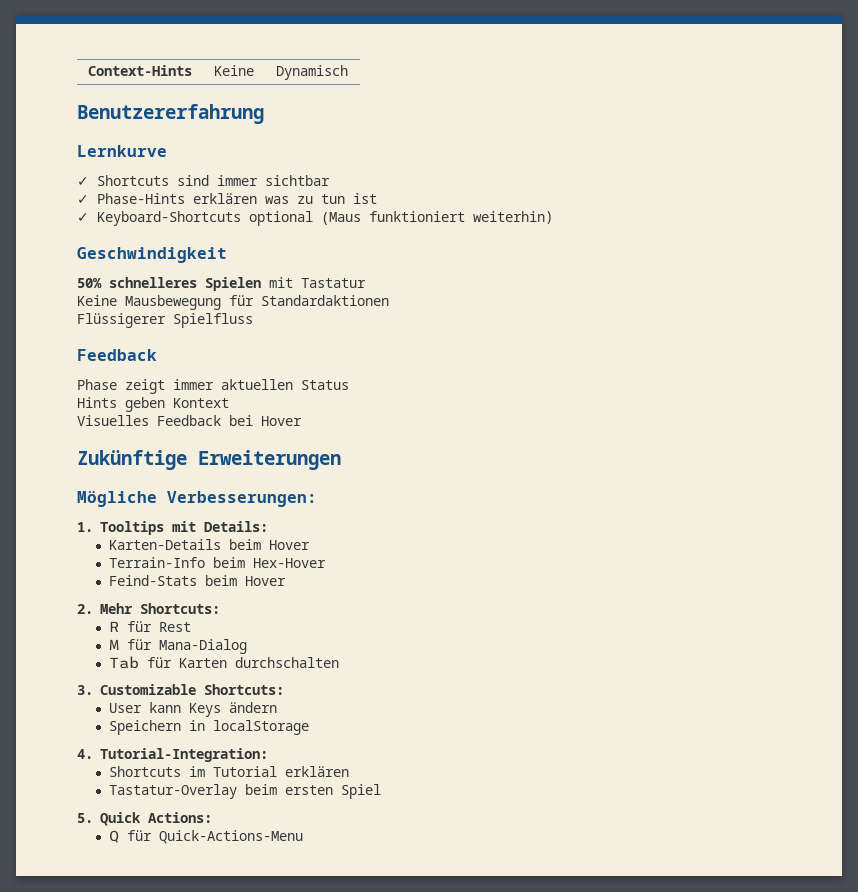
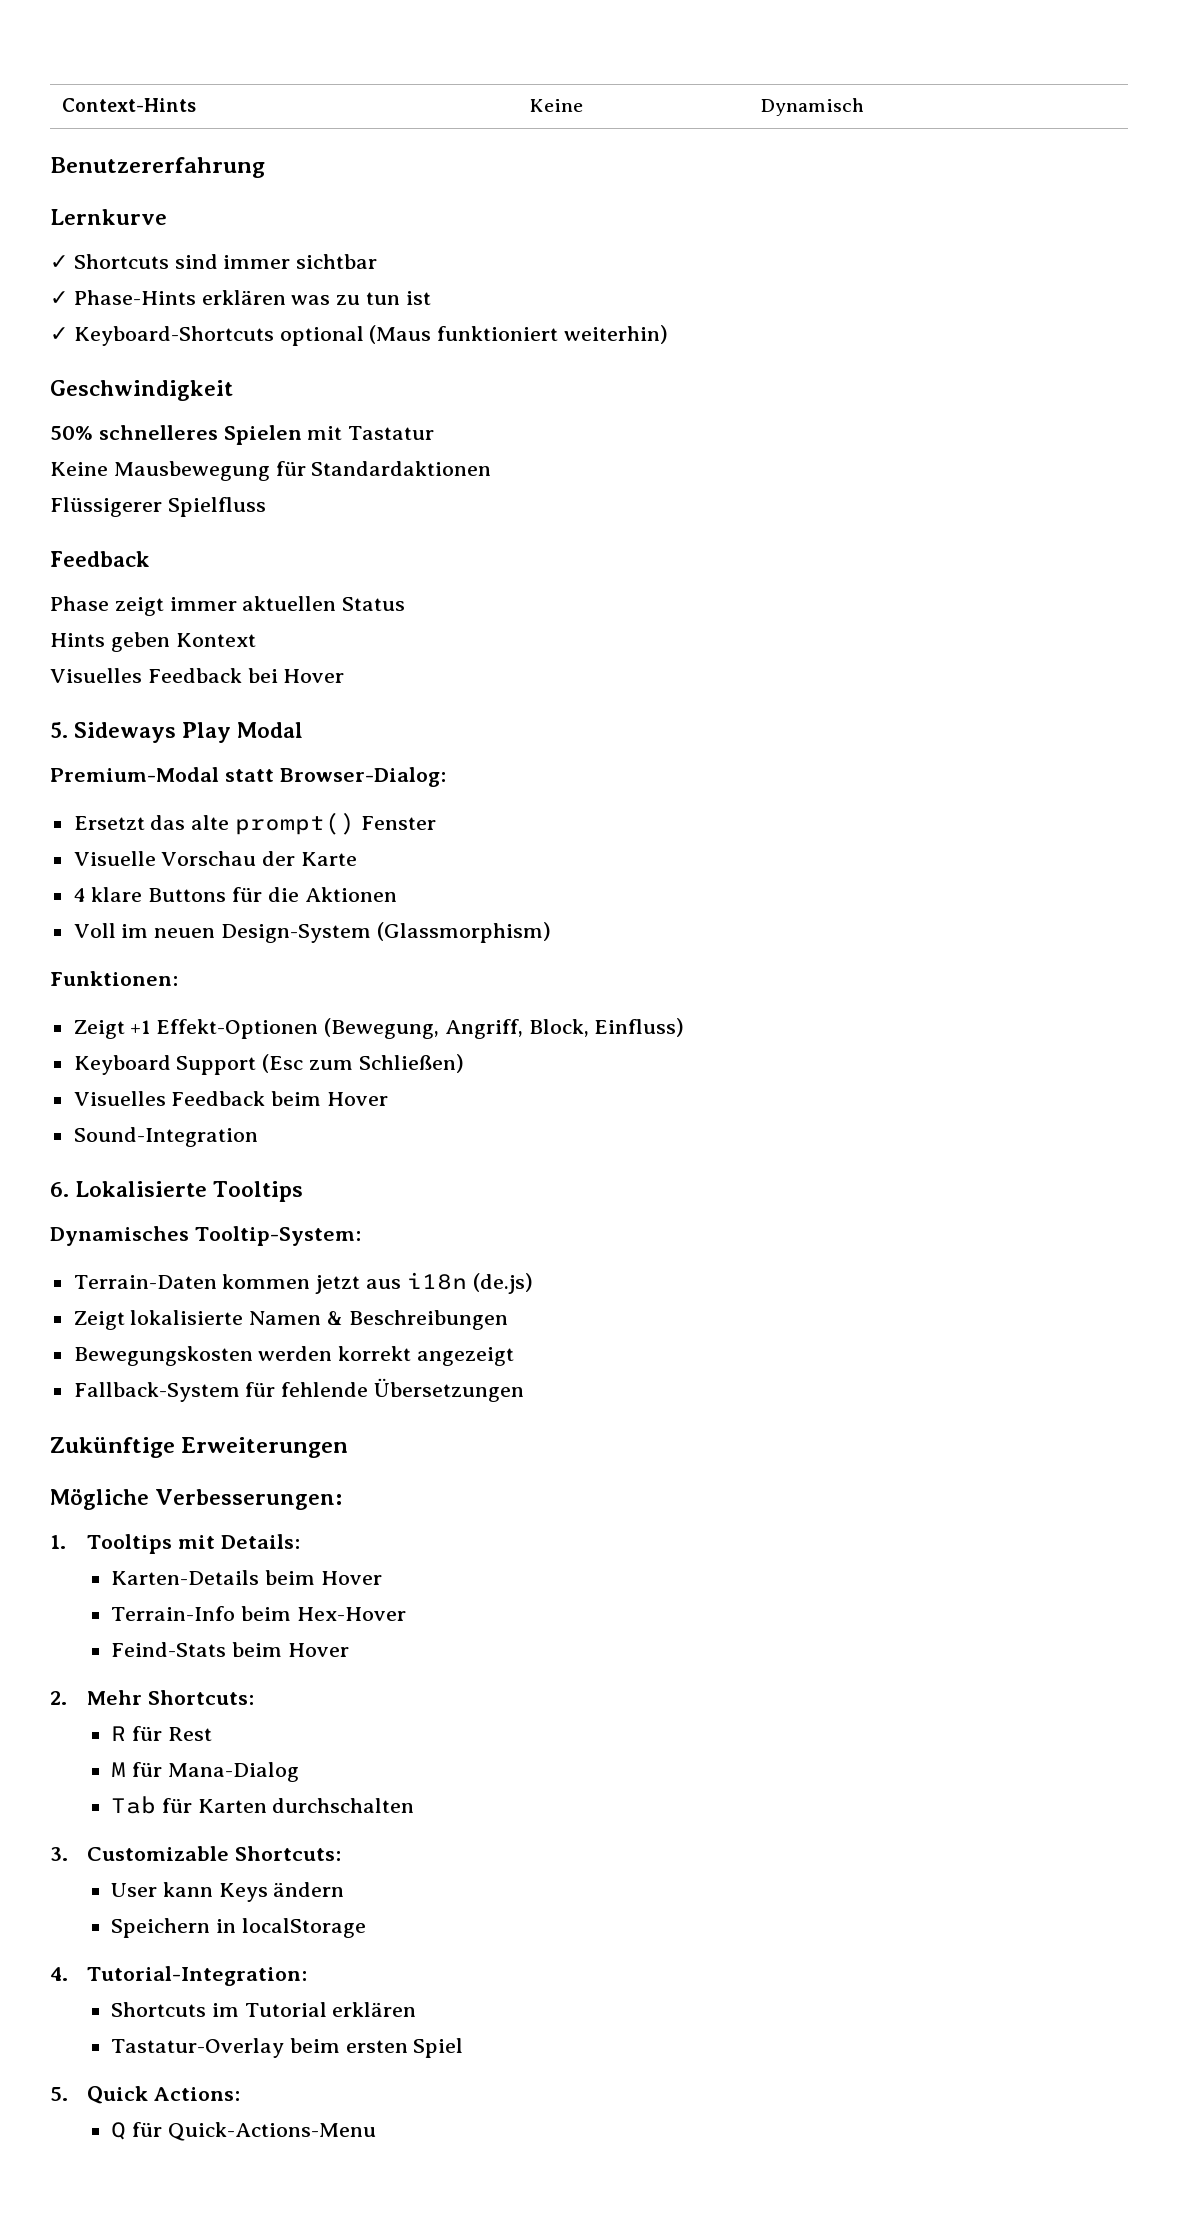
(302, 421) none -> [50,722,304,743] [50,767,446,787] [73,812,436,835] [73,851,358,866] [73,887,397,902] [73,922,551,943] [50,971,178,986] [73,1018,685,1039] [73,1054,464,1075] [73,1091,389,1106] [73,1127,258,1147] [50,1181,304,1202] [50,1226,361,1246] [73,1272,533,1294] [73,1310,508,1330] [73,1346,515,1366] [73,1378,525,1402] // 5. Sideways Play Modal // Premium-Modal statt Browser-Dialog: // Ersetzt das alte prompt() Fenster // Visuelle Vorschau der Karte // 4 klare Buttons für die Aktionen // Voll im neuen Design-System (Glassmorphism) // Funktionen: // Zeigt +1 Effekt-Optionen (Bewegung, Angriff, Block, Einfluss) // Keyboard Support (Esc zum Schließen) // Visuelles Feedback beim Hover // Sound-Integration // 6. Lokalisierte Tooltips // Dynamisches Tooltip-System: // Terrain-Daten kommen jetzt aus i18n (de.js) // Zeigt lokalisierte Namen & Beschreibungen // Bewegungskosten werden korrekt angezeigt // Fallback-System für fehlende Übersetzungen

